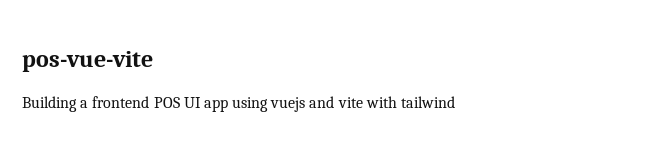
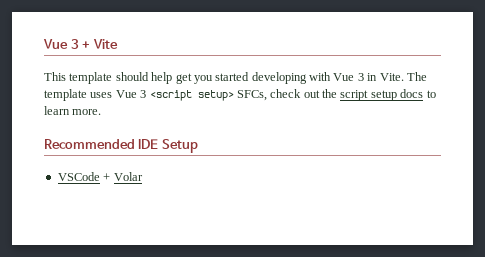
[22,51,153,72] [22,96,456,112] pos-vue-vite // Building a frontend POS UI app using vuejs and vite with tailwind -> [43,39,118,49] [44,72,427,84] [44,89,436,101] [44,106,102,115] [44,139,198,153] [57,172,143,181] Vue 3 + Vite // This template should help get you started developing with Vue 3 in Vite. The template uses Vue 3 <script setup> SFCs, check out the script setup docs to learn more. // Recommended IDE Setup // VSCode + Volar

